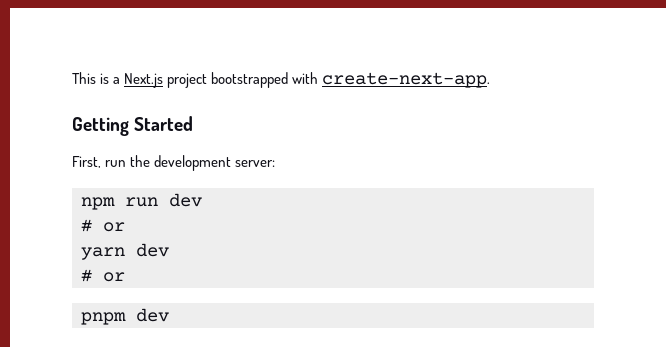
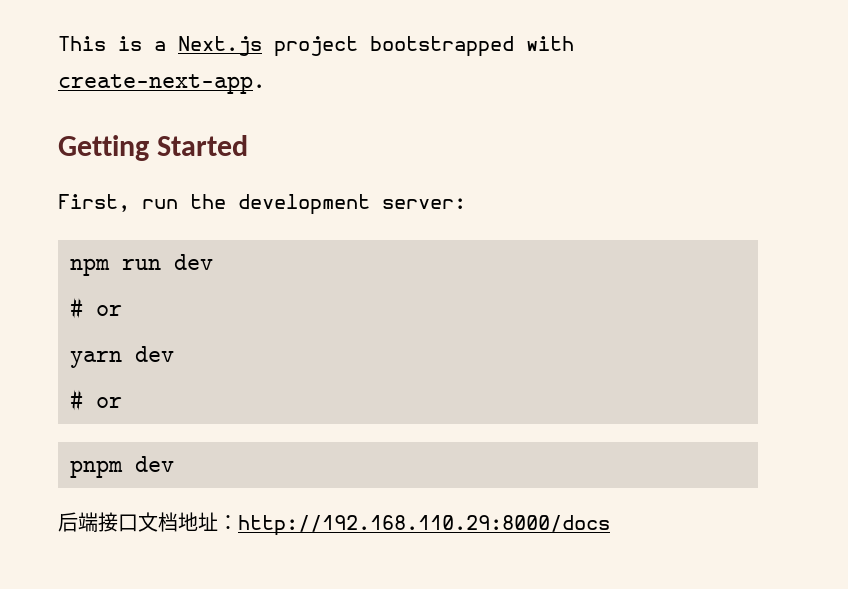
(169, 315) none -> [58,512,610,536] // 后端接口文档地址：http://192.168.110.29:8000/docs

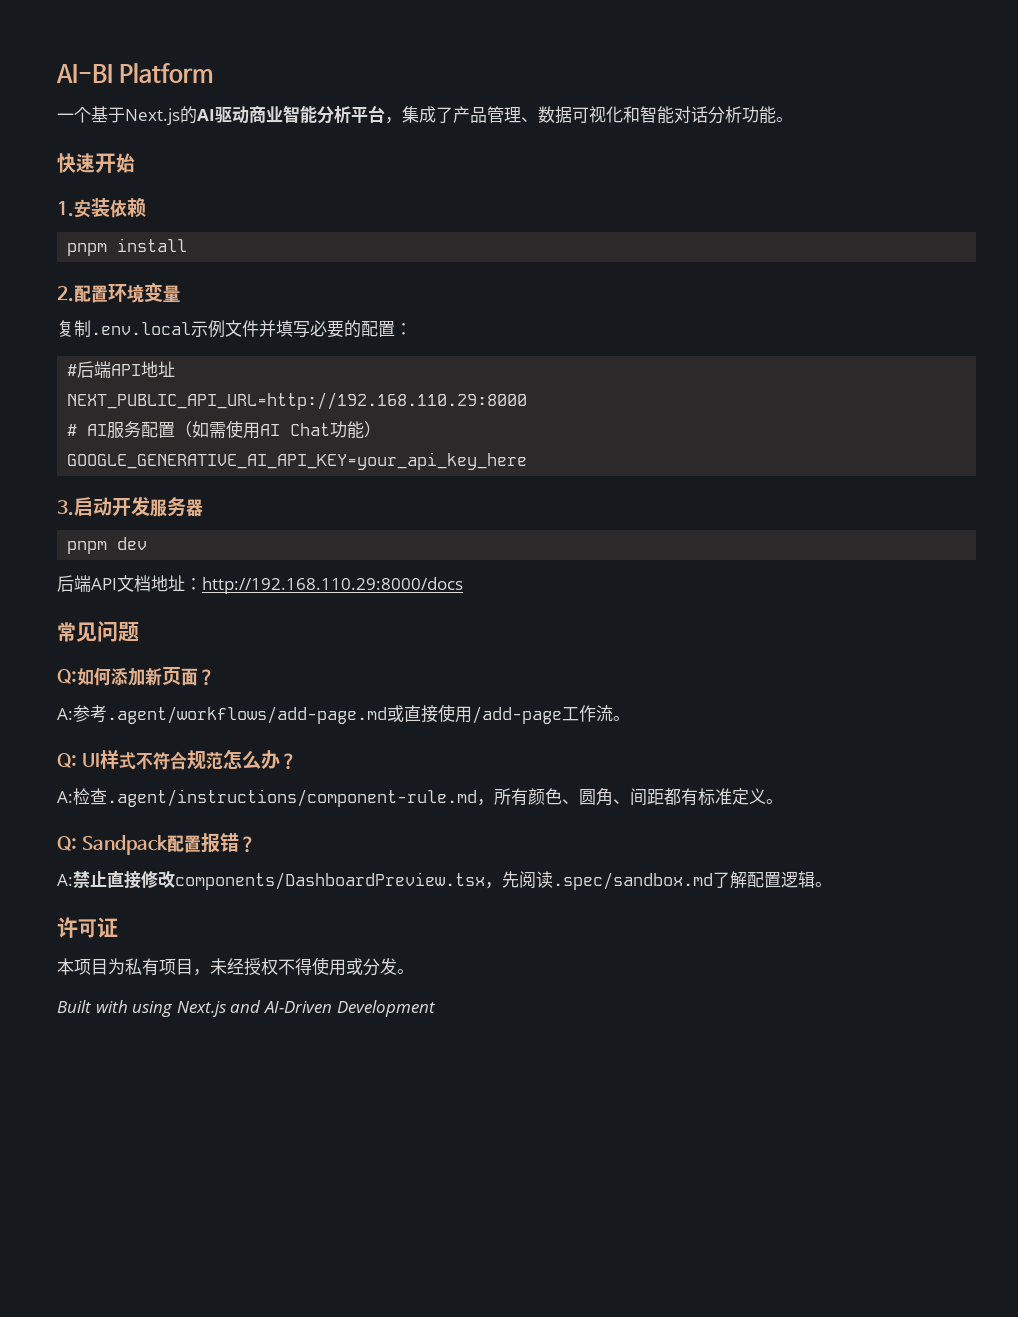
[58,36,574,57] [58,74,265,94] [58,135,248,161] [58,194,466,215] [70,254,213,276] [70,297,122,319] [70,346,174,368] [70,389,122,411] This is a Next.js project bootstrapped with create-next-app. // Getting Started // First, run the development server: // npm run dev // # or // yarn dev // # or -> [56,63,214,83] [57,105,793,125] [57,153,135,173] [57,198,146,218] [67,238,188,256] [57,282,180,303] [57,320,412,338] [67,361,176,378] [67,392,528,410] [67,420,382,439] [67,452,528,470] [57,496,203,517] AI-BI Platform // 一个基于Next.js的AI驱动商业智能分析平台，集成了产品管理、数据可视化和智能对话分析功能。 // 快速开始 // 1.安装依赖 // pnpm install // 2.配置环境变量 // 复制.env.local示例文件并填写必要的配置： // #后端API地址 // NEXT_PUBLIC_API_URL=http://192.168.110.29:8000 // # AI服务配置（如需使用AI Chat功能） // GOOGLE_GENERATIVE_AI_API_KEY=your_api_key_here // 3.启动开发服务器
[98,512,138,532] 接口 -> [91,578,117,590] API
(610, 525) none -> [57,621,139,642] [57,667,215,686] [57,704,630,724] [57,750,298,770] [57,788,783,807] [57,833,257,855] [57,870,832,890] [57,917,118,938] [57,957,414,976] [57,1000,436,1017] // 常见问题 // Q:如何添加新页面？ // A:参考.agent/workflows/add-page.md或直接使用/add-page工作流。 // Q: UI样式不符合规范怎么办？ // A:检查.agent/instructions/component-rule.md，所有颜色、圆角、间距都有标准定义。 // Q: Sandpack配置报错？ // A:禁止直接修改components/DashboardPreview.tsx，先阅读.spec/sandbox.md了解配置逻辑。 // 许可证 // 本项目为私有项目，未经授权不得使用或分发。 // Built with using Next.js and AI-Driven Development

